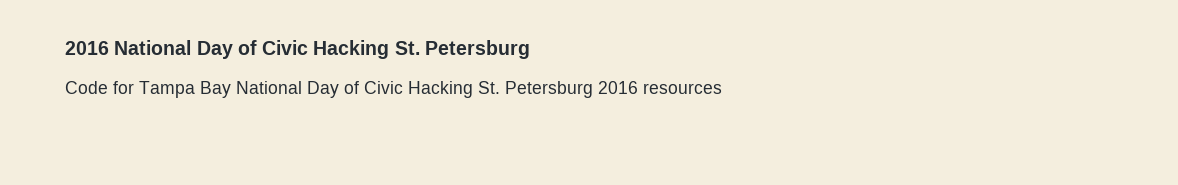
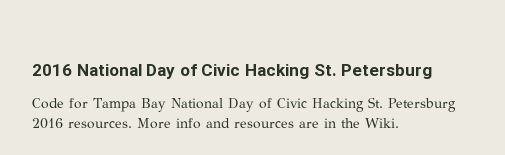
[643,83,722,94] resources -> [68,118,399,129] resources. More info and resources are in the Wiki.

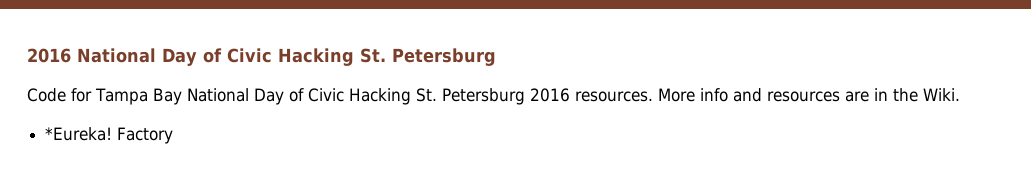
(399, 123) none -> [45,127,174,144] // *Eureka! Factory

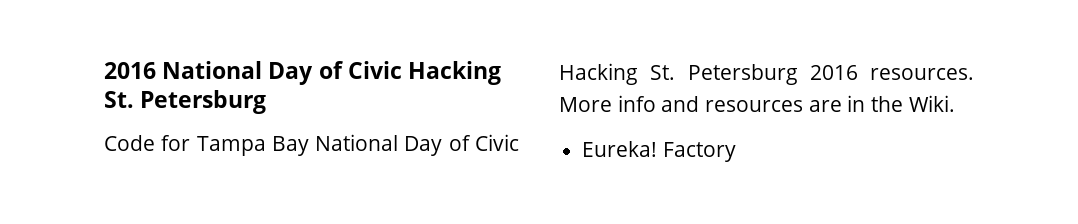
[45,127,113,141] *Eureka! -> [582,141,658,157] Eureka!

